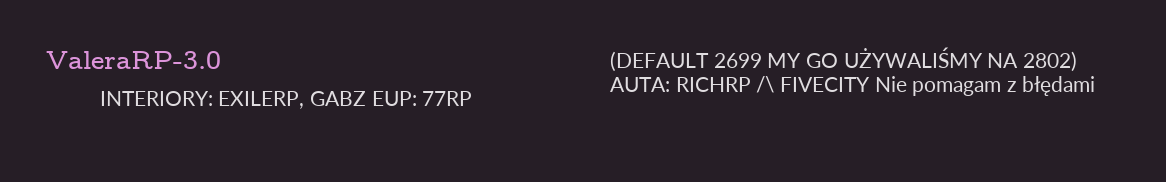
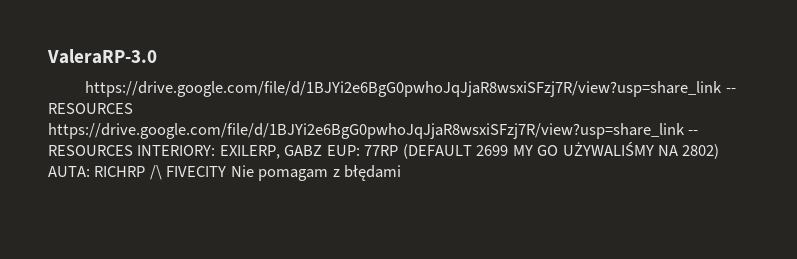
(221, 60) none -> [85,81,736,97] [48,103,133,114] [48,123,699,139] [48,145,133,156] https://drive.google.com/file/d/1BJYi2e6BgG0pwhoJqJjaR8wsxiSFzj7R/view?usp=share_link -- RESOURCES https://drive.google.com/file/d/1BJYi2e6BgG0pwhoJqJjaR8wsxiSFzj7R/view?usp=share_link -- RESOURCES

